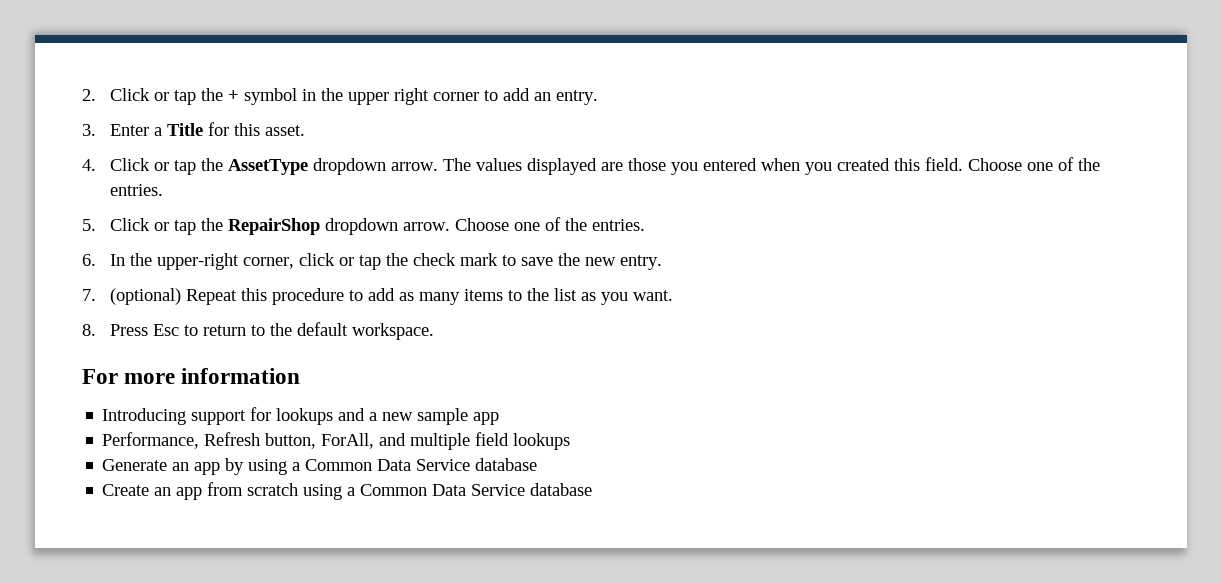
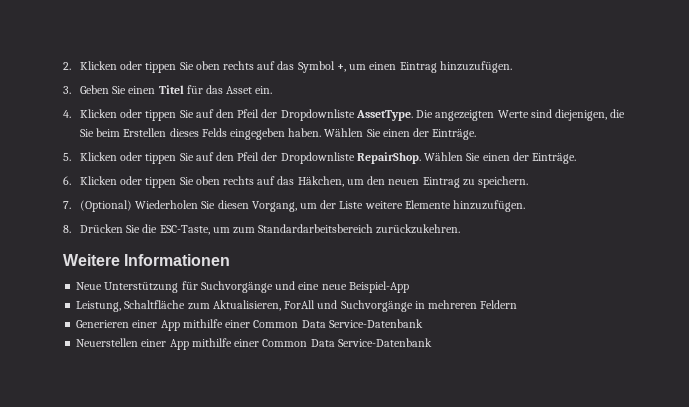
[110,88,599,105] [82,122,306,136] [82,157,1101,175] [110,184,164,196] [82,217,646,235] [82,253,663,270] [82,288,674,305] [82,322,435,340] [82,368,301,384] [102,407,500,425] [102,432,571,450] [102,458,538,475] [102,482,593,500] Click or tap the + symbol in the upper right corner to add an entry. // 3. Enter a Title for this asset. // 4. Click or tap the AssetType dropdown arrow. The values displayed are those you entered when you created this field. Choose one of the entries. // 5. Click or tap the RepairShop dropdown arrow. Choose one of the entries. // 6. In the upper-right corner, click or tap the check mark to save the new entry. // 7. (optional) Repeat this procedure to add as many items to the list as you want. // 8. Press Esc to return to the default workspace. // For more information // Introducing support for lookups and a new sample app // Performance, Refresh button, ForAll, and multiple field lookups // Generate an app by using a Common Data Service database // Create an app from scratch using a Common Data Service database -> [79,61,512,73] [63,85,273,94] [63,109,626,121] [79,128,477,140] [63,152,577,164] [63,176,529,188] [63,200,526,212] [63,224,461,235] [63,254,231,266] [76,281,409,293] [76,300,518,312] [76,319,423,331] [76,338,432,350] Klicken oder tippen Sie oben rechts auf das Symbol +, um einen Eintrag hinzuzufügen. // 3. Geben Sie einen Titel für das Asset ein. // 4. Klicken oder tippen Sie auf den Pfeil der Dropdownliste AssetType. Die angezeigten Werte sind diejenigen, die Sie beim Erstellen dieses Felds eingegeben haben. Wählen Sie einen der Einträge. // 5. Klicken oder tippen Sie auf den Pfeil der Dropdownliste RepairShop. Wählen Sie einen der Einträge. // 6. Klicken oder tippen Sie oben rechts auf das Häkchen, um den neuen Eintrag zu speichern. // 7. (Optional) Wiederholen Sie diesen Vorgang, um der Liste weitere Elemente hinzuzufügen. // 8. Drücken Sie die ESC-Taste, um zum Standardarbeitsbereich zurückzukehren. // Weitere Informationen // Neue Unterstützung für Suchvorgänge und eine neue Beispiel-App // Leistung, Schaltfläche zum Aktualisieren, ForAll und Suchvorgänge in mehreren Feldern // Generieren einer App mithilfe einer Common Data Service-Datenbank // Neuerstellen einer App mithilfe einer Common Data Service-Datenbank

